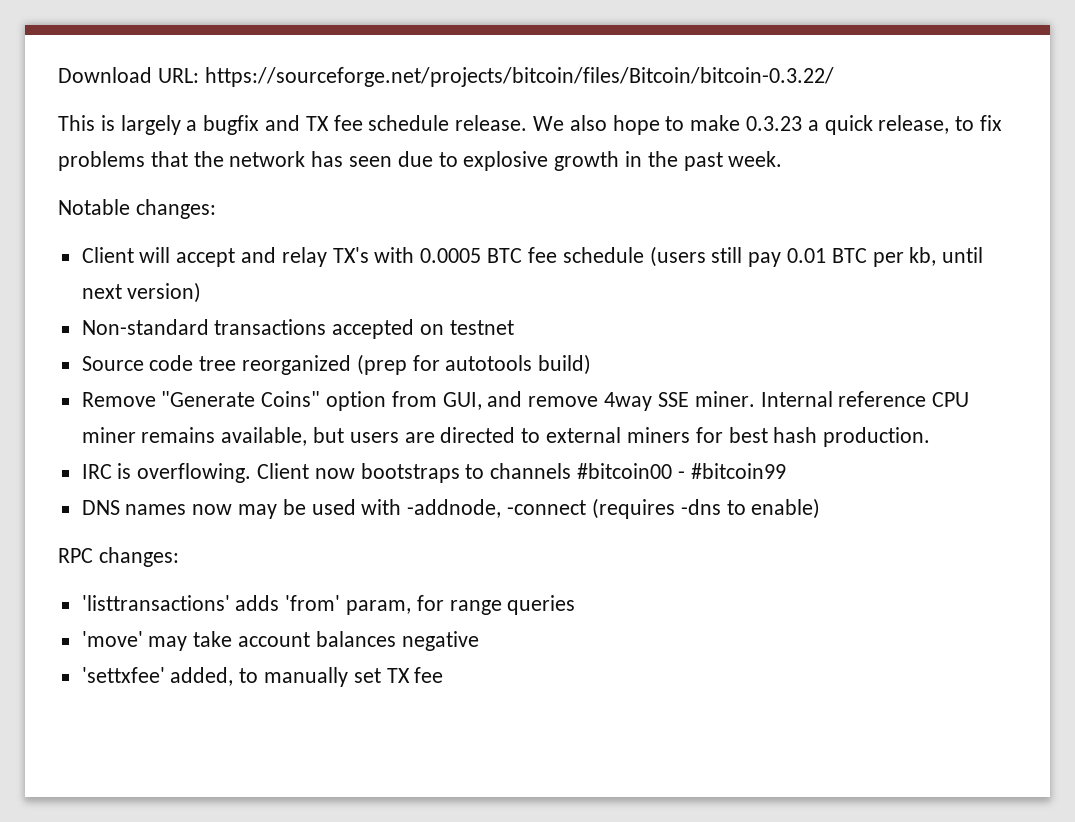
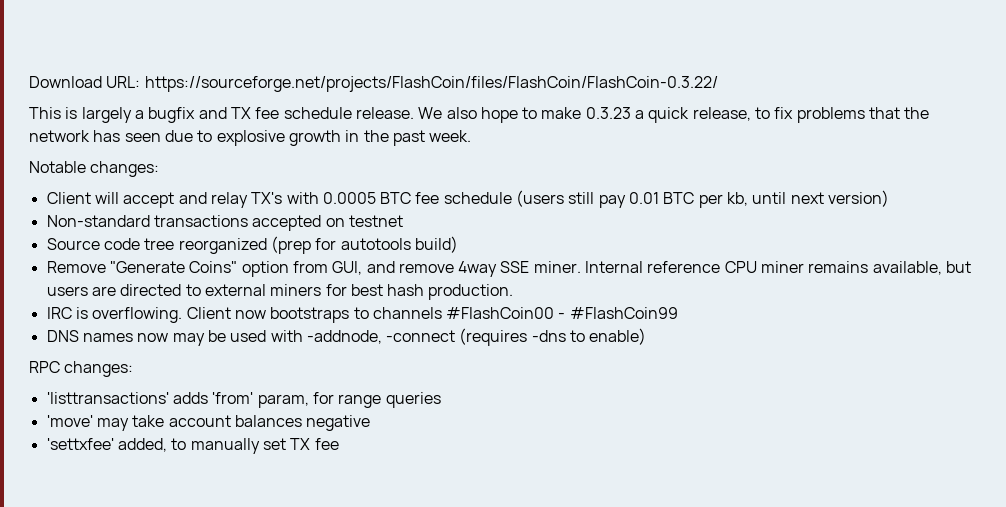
[204,67,834,87] https://sourceforge.net/projects/bitcoin/files/Bitcoin/bitcoin-0.3.22/ -> [144,76,718,92] https://sourceforge.net/projects/FlashCoin/files/FlashCoin/FlashCoin-0.3.22/
[577,463,786,479] #bitcoin00 - #bitcoin99 -> [446,307,678,319] #FlashCoin00 - #FlashCoin99

